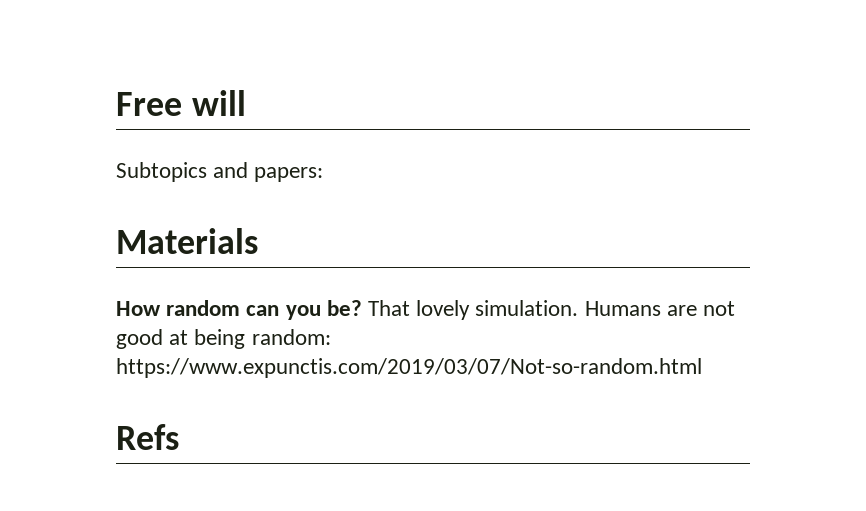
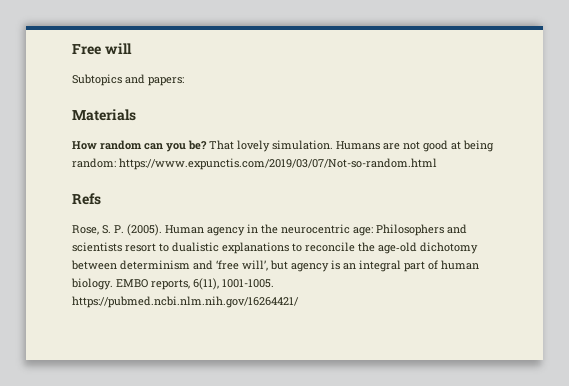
(179, 437) none -> [72,224,467,236] [72,242,478,254] [71,260,479,272] [71,278,274,290] [72,296,299,308] // Rose, S. P. (2005). Human agency in the neurocentric age: Philosophers and scientists resort to dualistic explanations to reconcile the age‐old dichotomy between determinism and ‘free will’, but agency is an integral part of human biology. EMBO reports, 6(11), 1001-1005. https://pubmed.ncbi.nlm.nih.gov/16264421/

